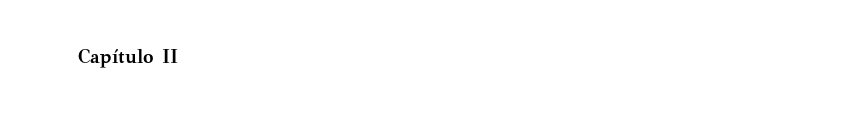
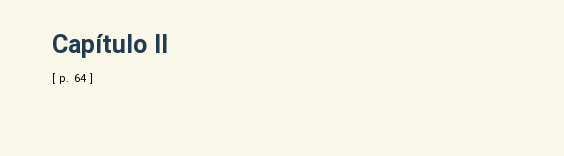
(178, 56) none -> [52,73,93,84] // [ p. 64 ]

